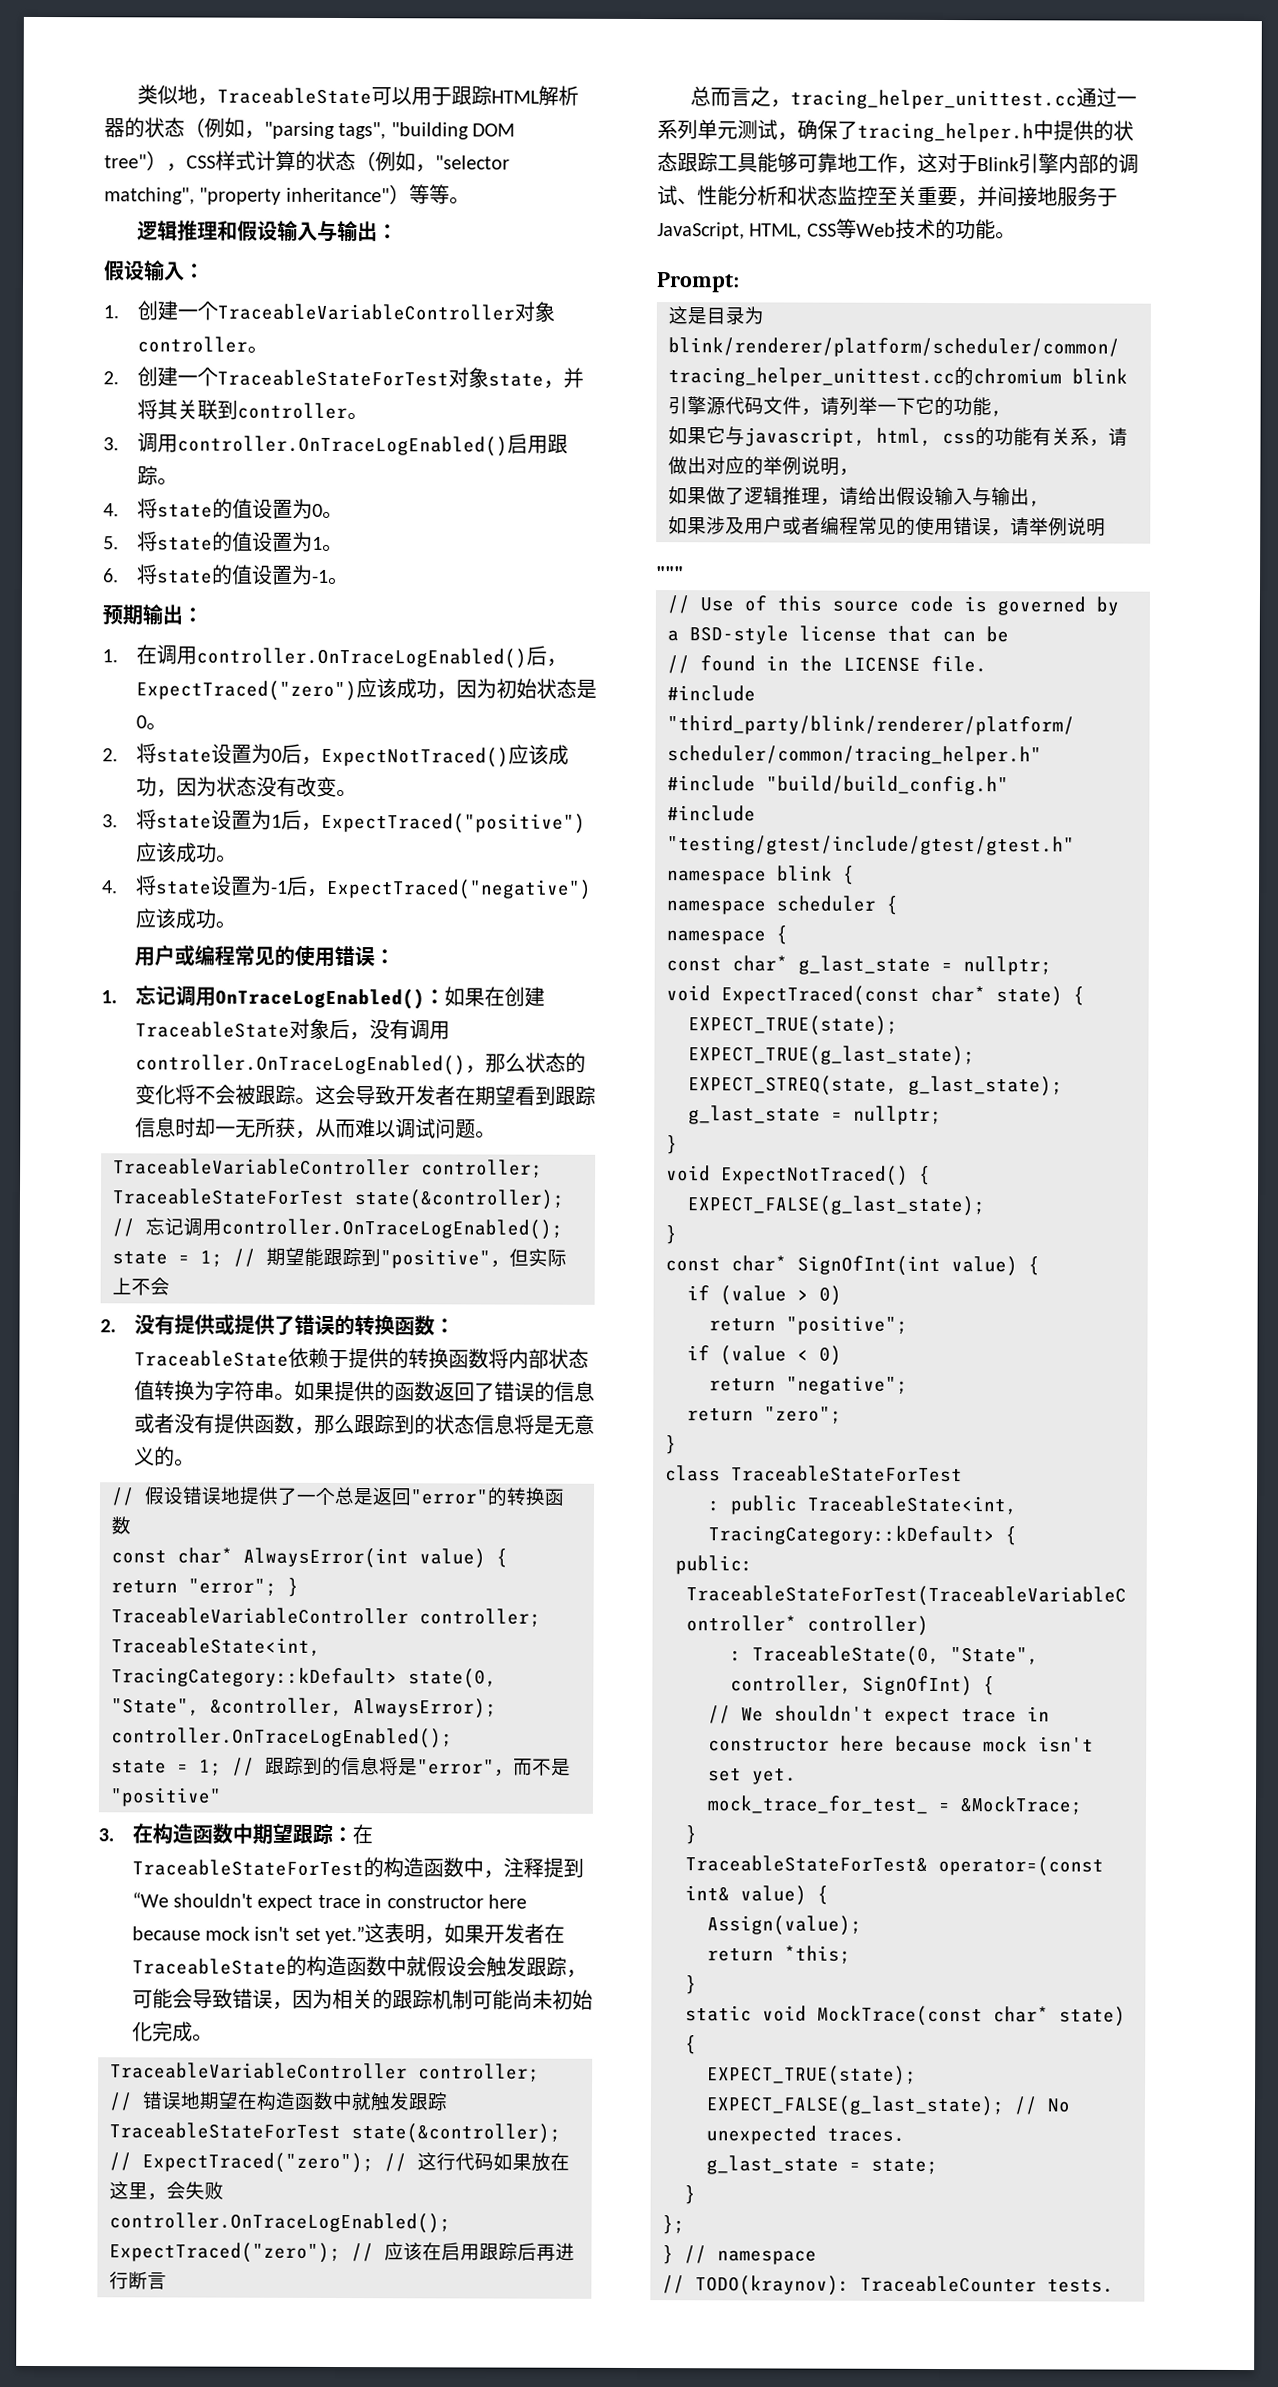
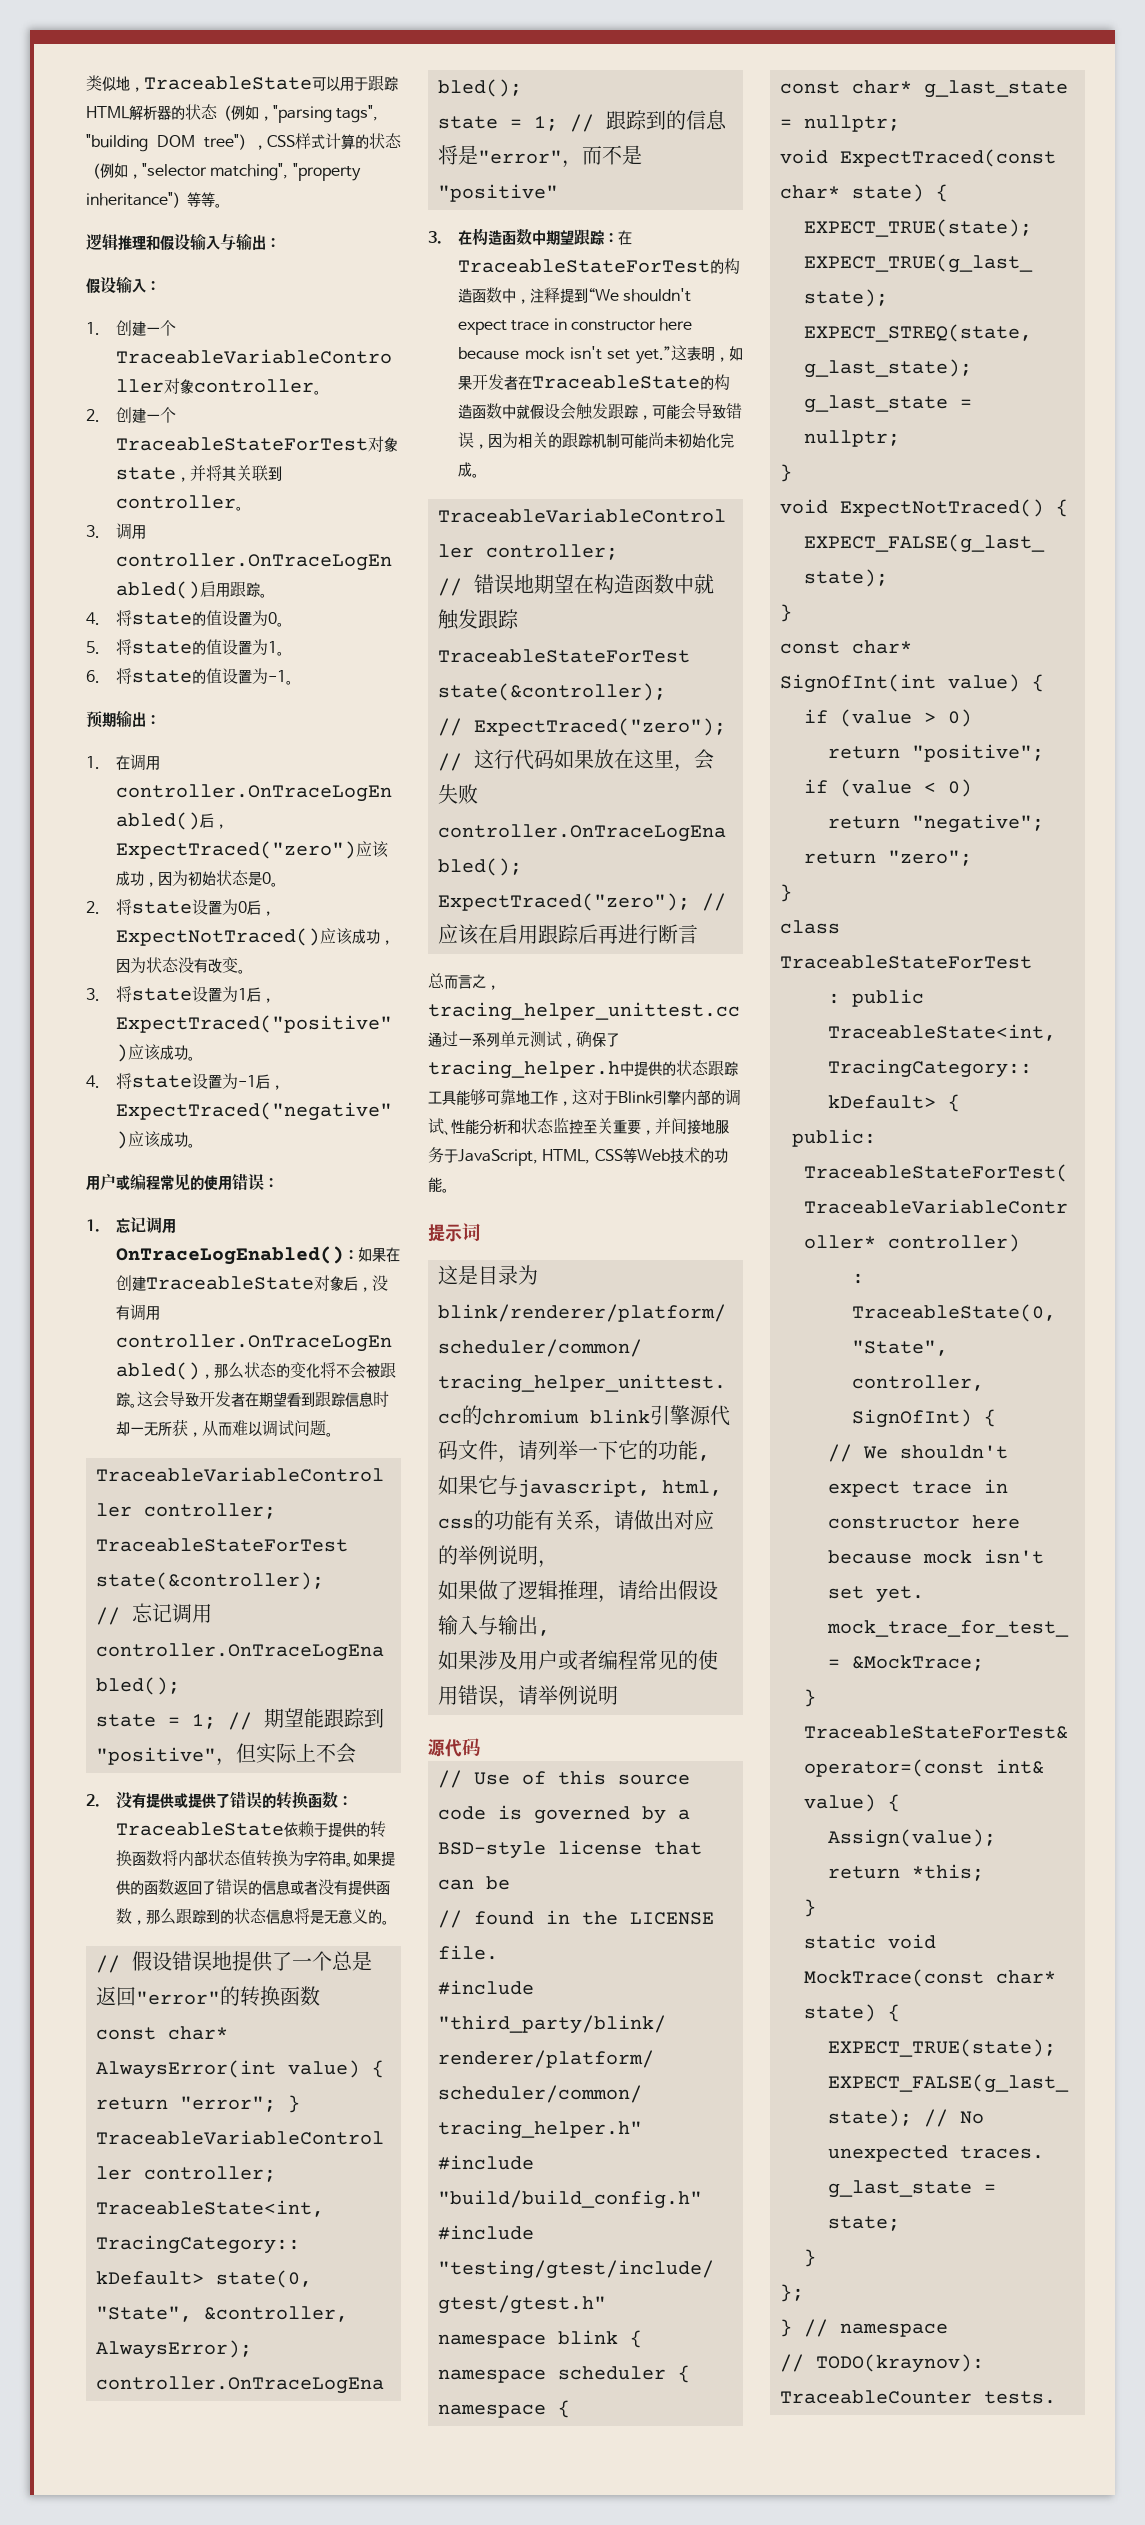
[656,272,740,293] Prompt: -> [428,1223,481,1242] 提示词
[656,566,684,583] """ -> [428,1738,481,1757] 源代码

